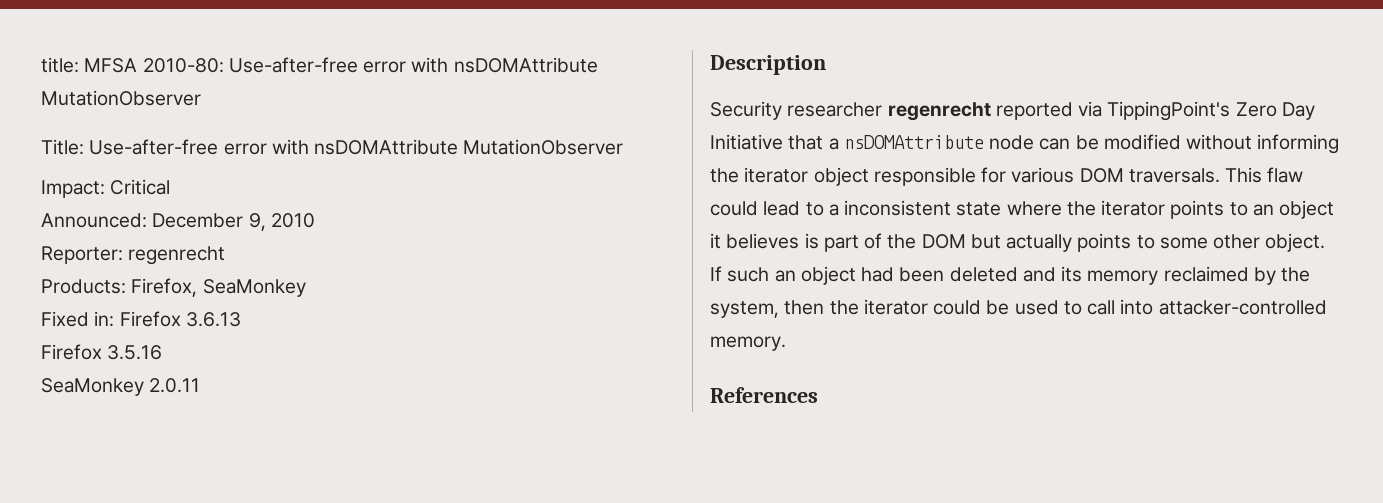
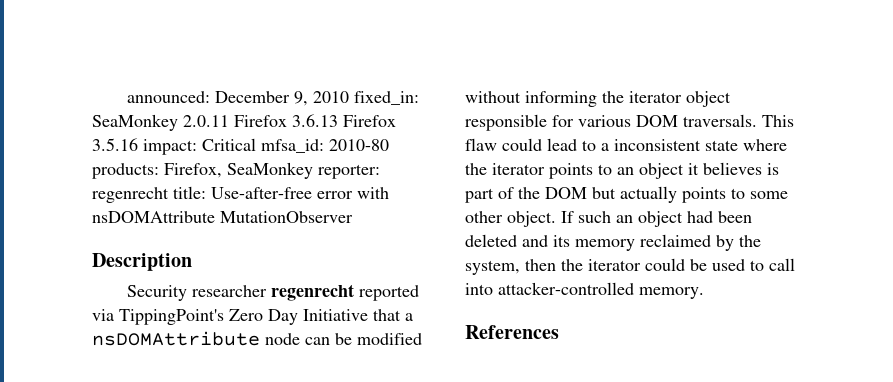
[41,57,598,73] [41,90,201,106] [41,139,624,155] [41,179,171,198] [41,213,315,231] [41,246,226,265] [41,278,306,297] [41,311,241,327] [41,344,163,360] [41,378,201,396] title: MFSA 2010-80: Use-after-free error with nsDOMAttribute MutationObserver // Title: Use-after-free error with nsDOMAttribute MutationObserver // Impact: Critical // Announced: December 9, 2010 // Reporter: regenrecht // Products: Firefox, SeaMonkey // Fixed in: Firefox 3.6.13 // Firefox 3.5.16 // SeaMonkey 2.0.11 -> [127,91,420,106] [92,114,396,131] [92,138,389,155] [92,162,380,179] [92,186,389,203] [92,211,353,223] announced: December 9, 2010 fixed_in: SeaMonkey 2.0.11 Firefox 3.6.13 Firefox 3.5.16 impact: Critical mfsa_id: 2010-80 products: Firefox, SeaMonkey reporter: regenrecht title: Use-after-free error with nsDOMAttribute MutationObserver

